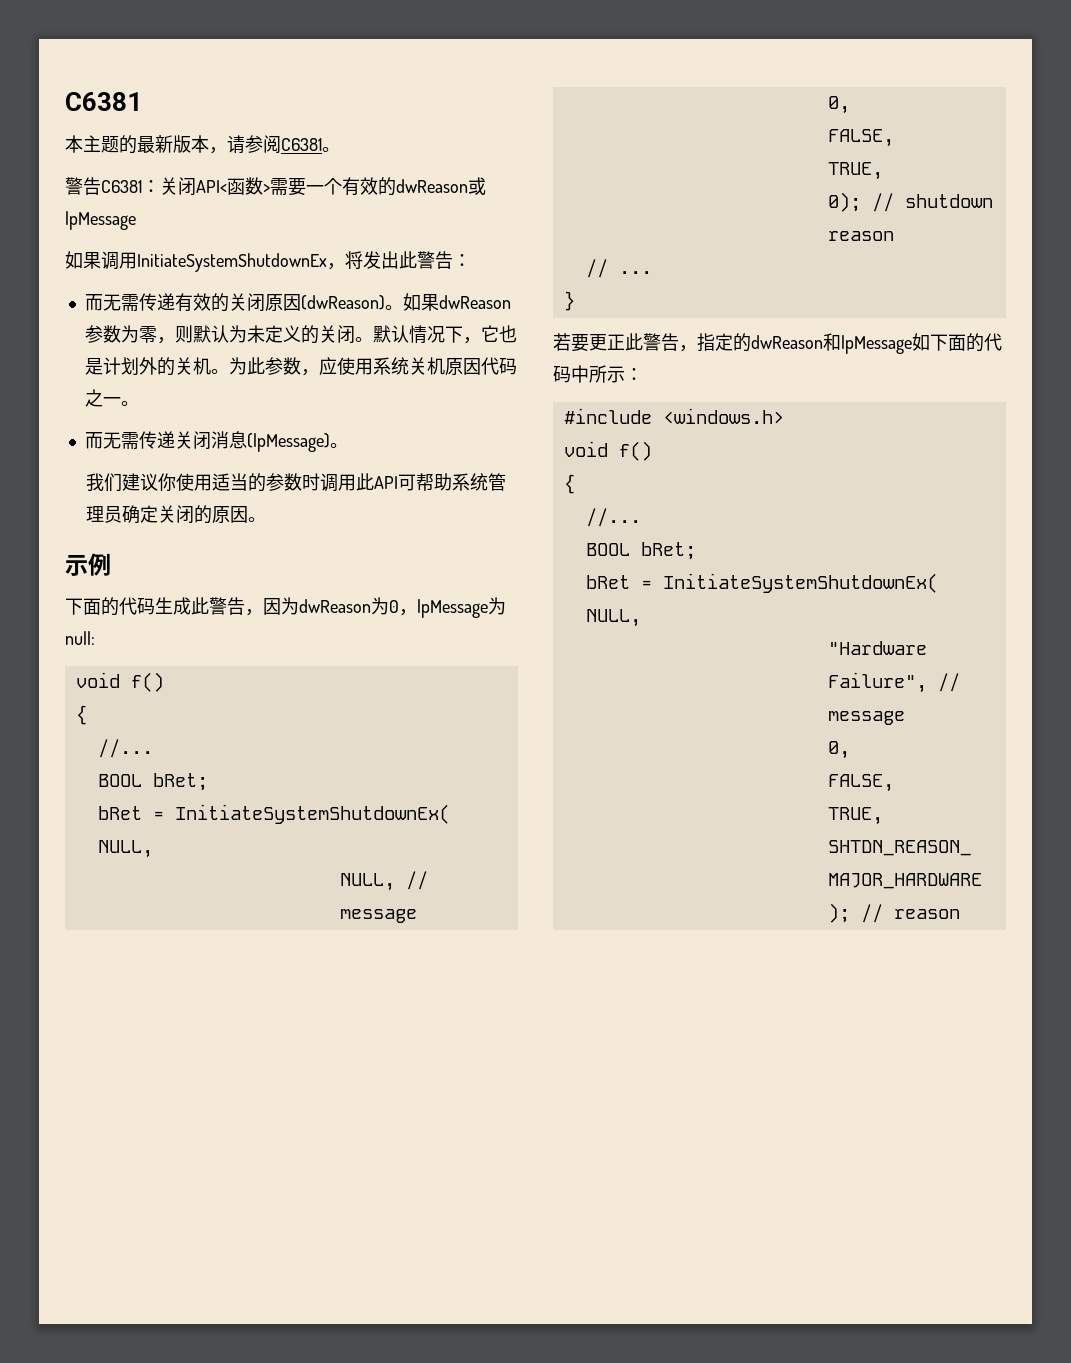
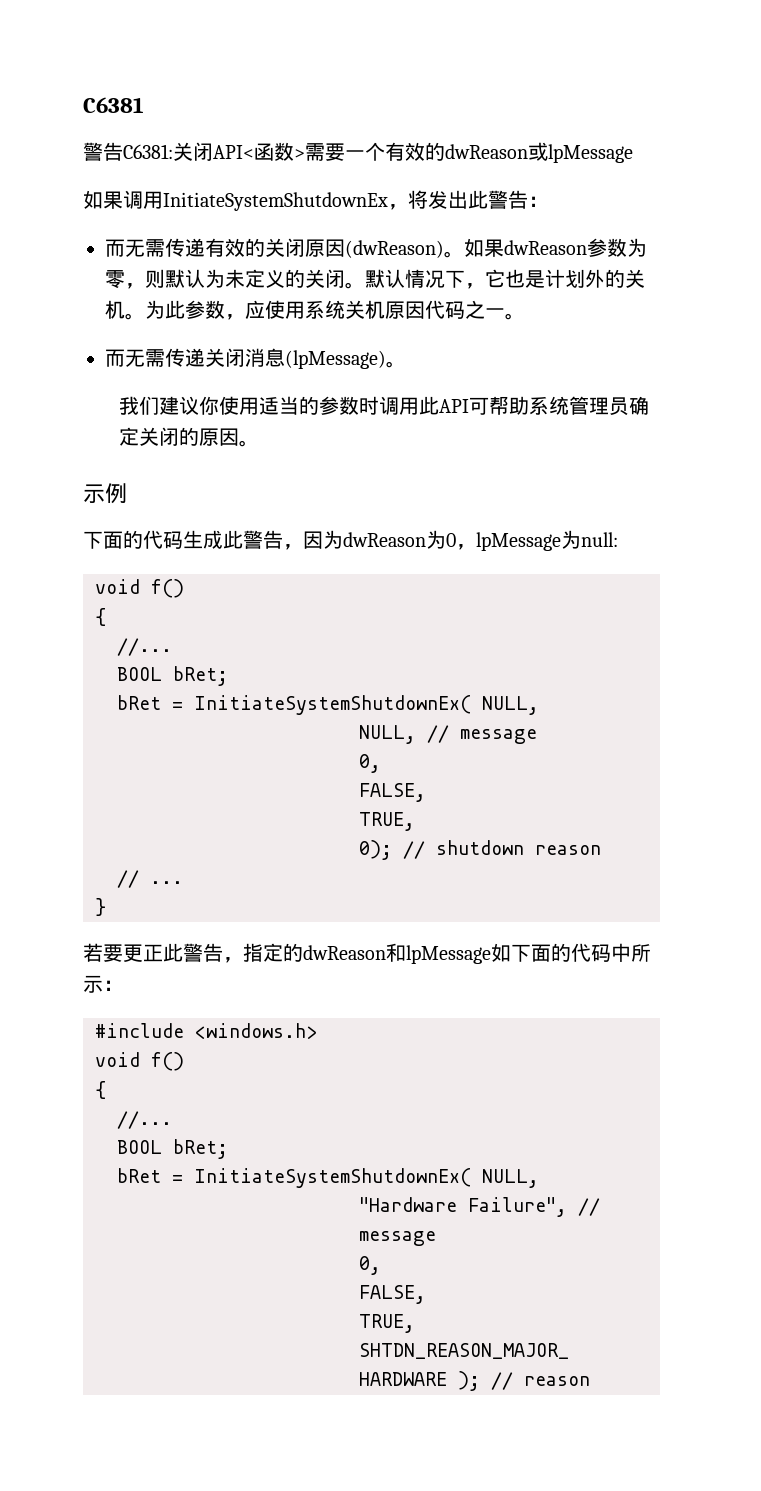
[65,92,142,111] [65,135,340,154] [65,177,160,195] C6381 // 本主题的最新版本，请参阅C6381。 // 警告C6381： -> [83,97,144,113] [83,142,173,161] C6381 // 警告C6381:

